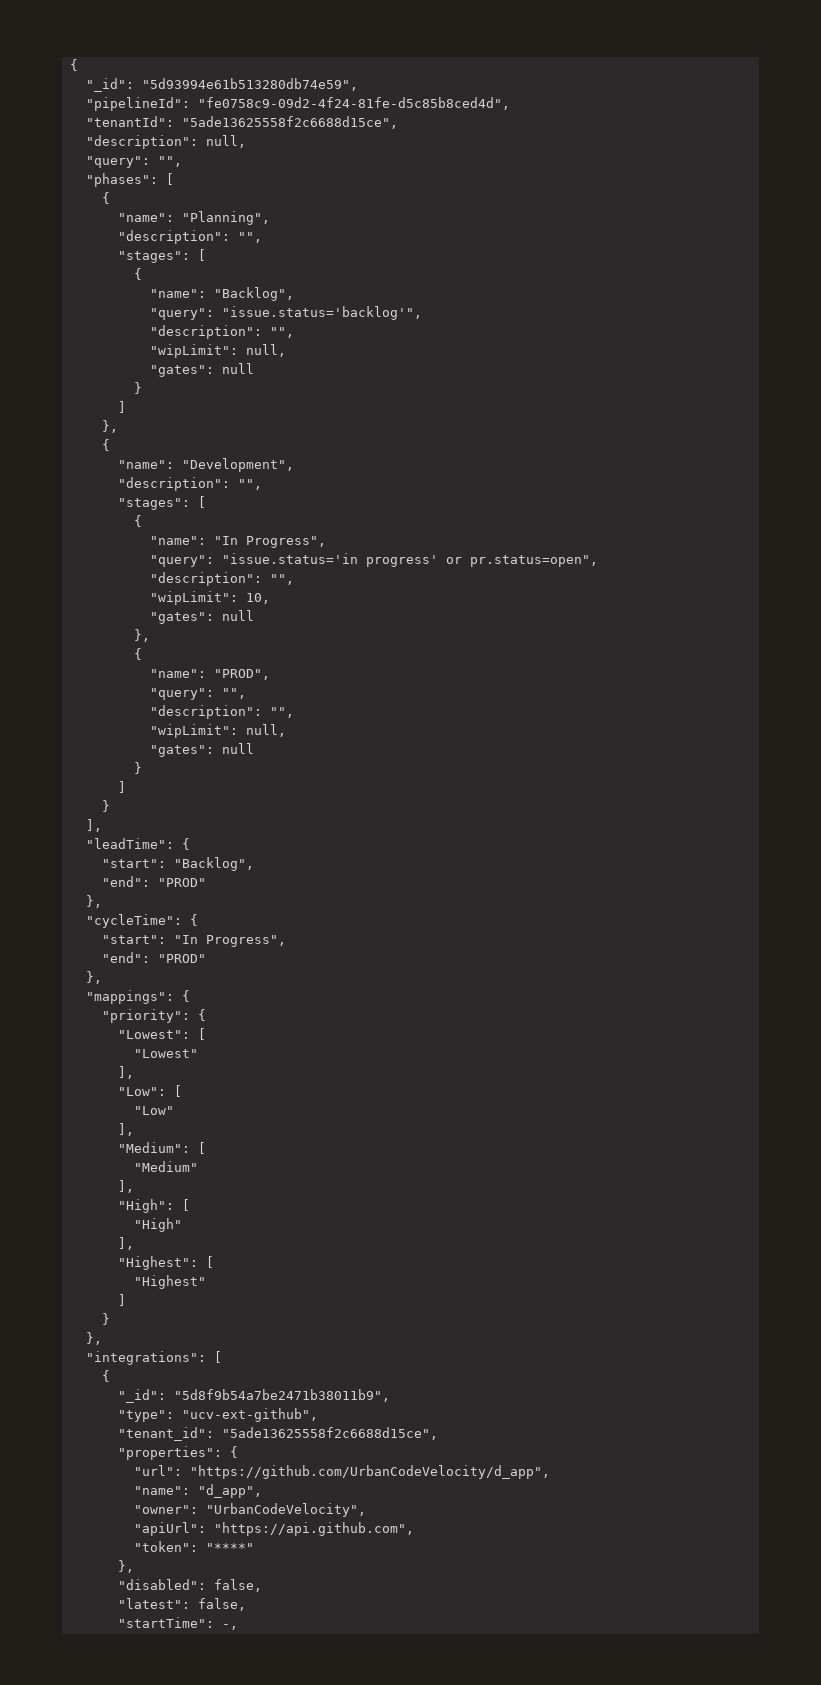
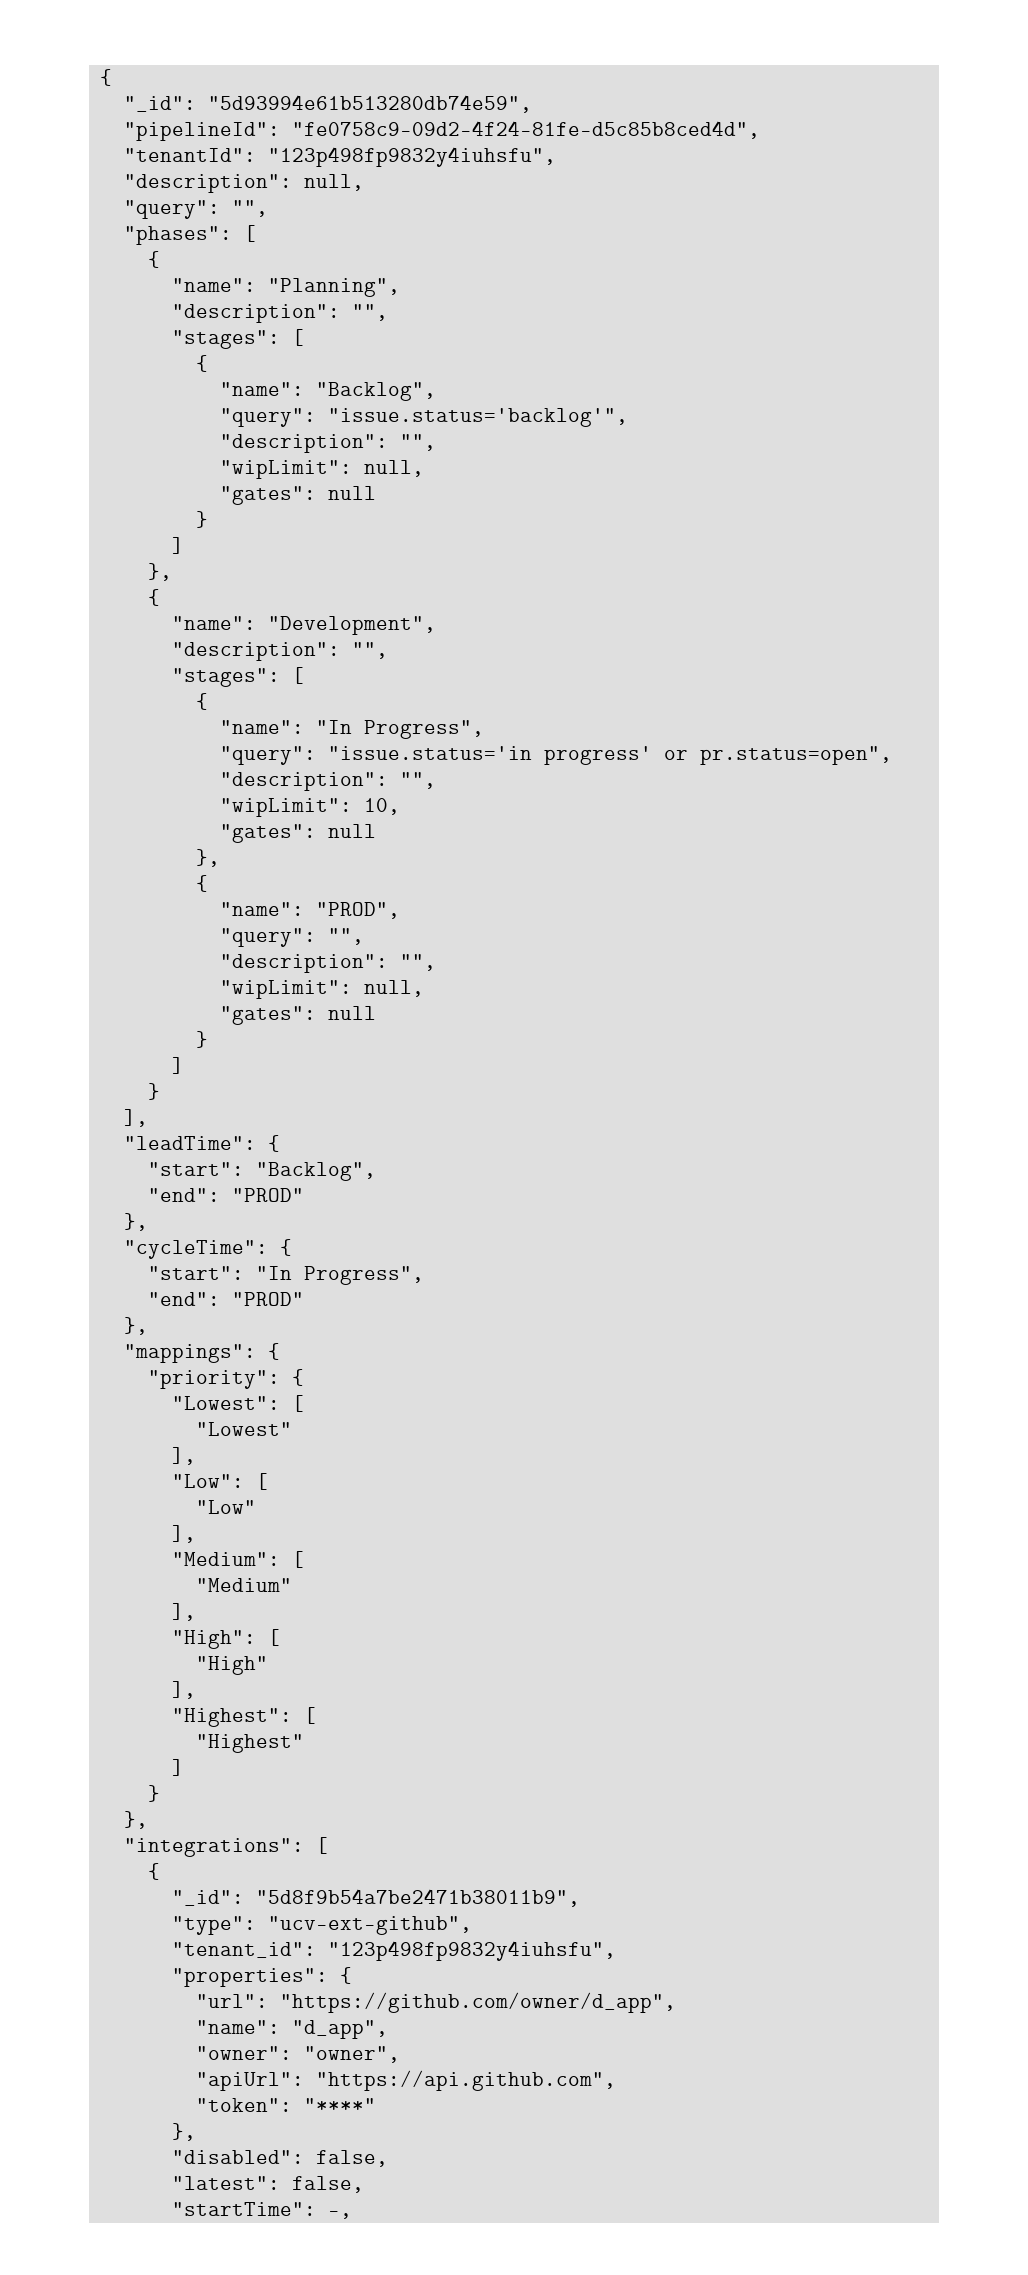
[181,116,398,129] "5ade13625558f2c6688d15ce", -> [267,147,556,167] "123p498fp9832y4iuhsfu",
[221,1427,438,1440] "5ade13625558f2c6688d15ce", -> [327,1941,616,1961] "123p498fp9832y4iuhsfu",
[189,1465,550,1479] "https://github.com/UrbanCodeVelocity/d_app", -> [279,1992,676,2013] "https://github.com/owner/d_app",
[205,1503,366,1517] "UrbanCodeVelocity", -> [303,2046,400,2063] "owner",

